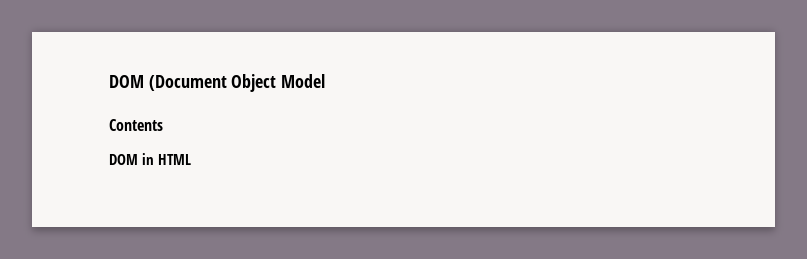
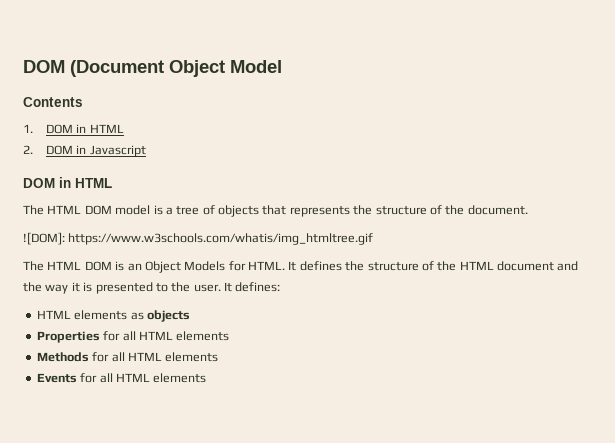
[109,153,192,165] DOM in HTML -> [23,124,124,134] [23,145,146,157] [23,177,112,188] [23,205,528,217] [23,232,374,245] [23,261,579,273] [23,282,281,294] [36,310,190,322] [36,331,230,343] [36,352,219,362] [36,373,207,383] 1. DOM in HTML // 2. DOM in Javascript // DOM in HTML // The HTML DOM model is a tree of objects that represents the structure of the document. // ![DOM]: https://www.w3schools.com/whatis/img_htmltree.gif // The HTML DOM is an Object Models for HTML. It defines the structure of the HTML document and the way it is presented to the user. It defines: // HTML elements as objects // Properties for all HTML elements // Methods for all HTML elements // Events for all HTML elements

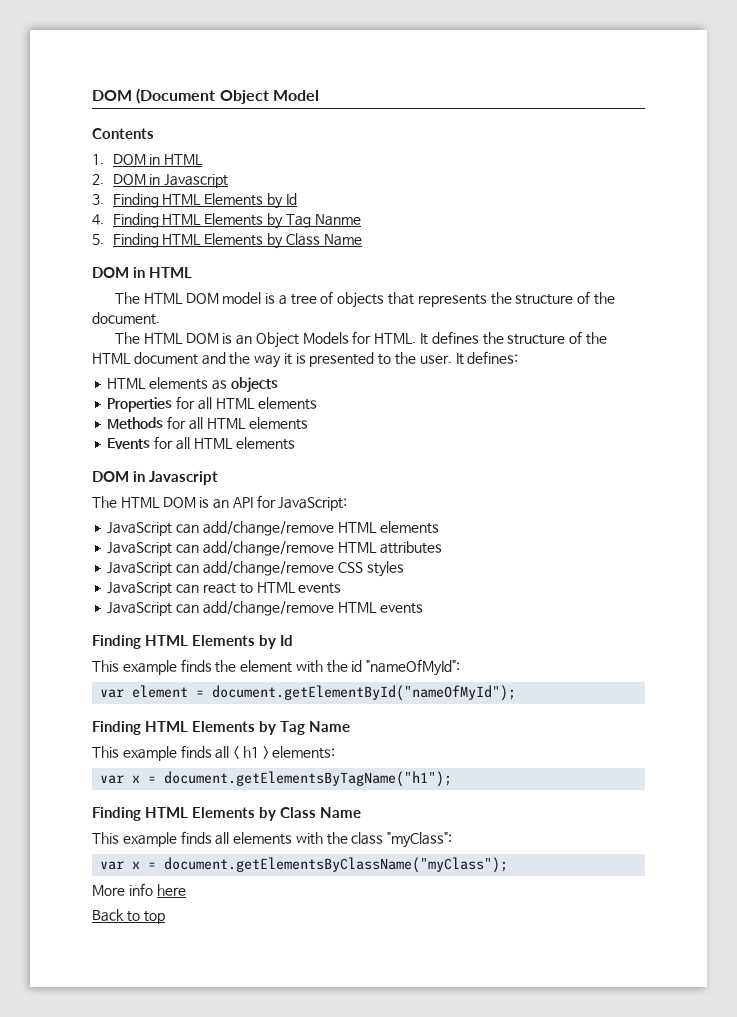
(146, 151) none -> [92,193,297,209] [92,213,361,229] [92,233,362,249] // 3. Finding HTML Elements by Id // 4. Finding HTML Elements by Tag Nanme // 5. Finding HTML Elements by Class Name
[23,232,374,245] // ![DOM]: https://www.w3schools.com/whatis/img_htmltree.gif -> (160, 318) none
(207, 378) none -> [92,471,218,485] [92,495,348,511] [107,521,439,536] [107,541,442,556] [107,561,404,577] [107,582,342,596] [107,601,423,616] [92,635,293,649] [92,659,461,676] [100,685,517,701] [92,721,350,735] [92,745,336,761] [100,771,453,787] [92,807,361,821] [92,831,453,848] [100,857,509,873] [92,883,186,896] [92,909,165,924] // DOM in Javascript // The HTML DOM is an API for JavaScript: // JavaScript can add/change/remove HTML elements // JavaScript can add/change/remove HTML attributes // JavaScript can add/change/remove CSS styles // JavaScript can react to HTML events // JavaScript can add/change/remove HTML events // Finding HTML Elements by Id // This example finds the element with the id "nameOfMyId": // var element = document.getElementById("nameOfMyId"); // Finding HTML Elements by Tag Name // This example finds all < h1 > elements: // var x = document.getElementsByTagName("h1"); // Finding HTML Elements by Class Name // This example finds all elements with the class "myClass": // var x = document.getElementsByClassName("myClass"); // More info here // Back to top

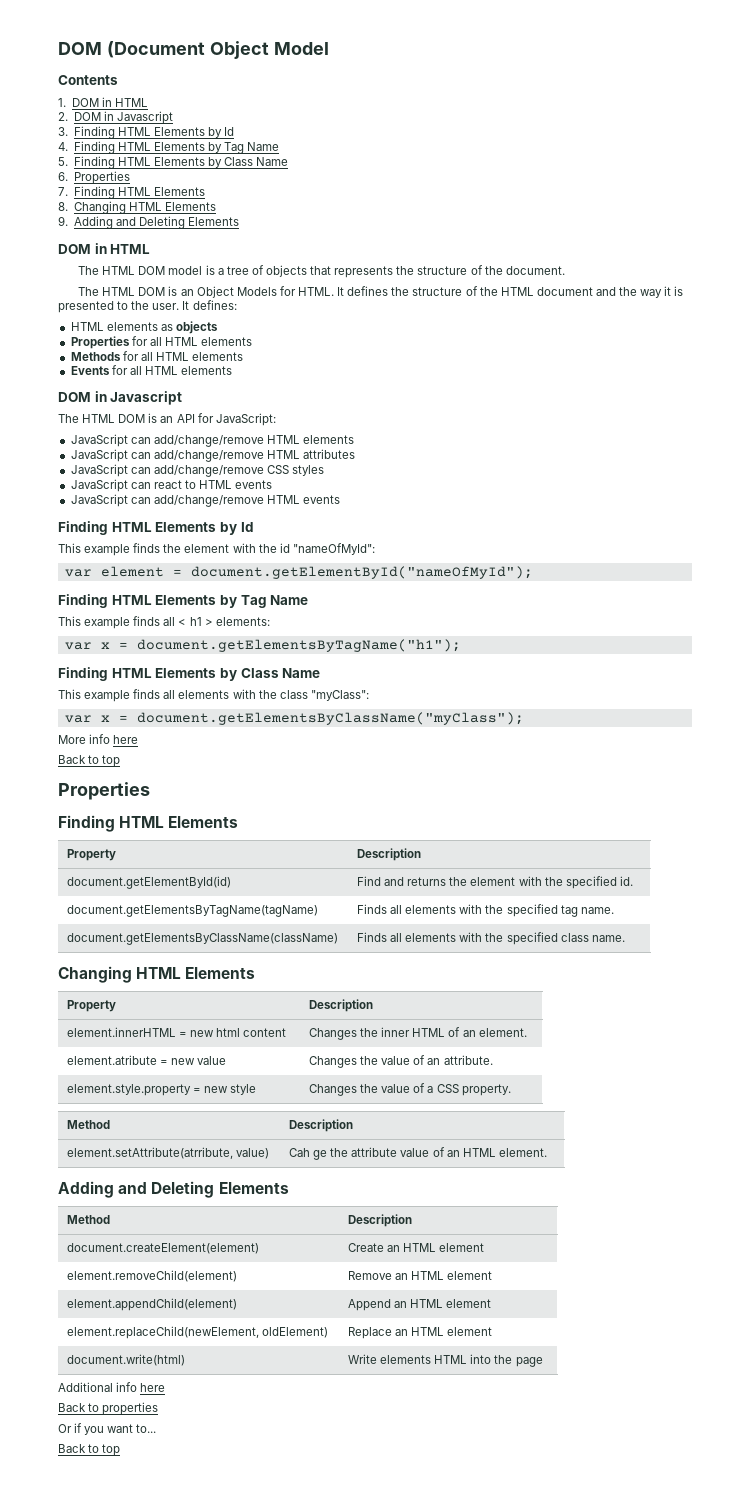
[314,214,361,226] Nanme -> [247,142,280,151] Name
(362, 240) none -> [58,171,130,184] [58,186,205,199] [58,201,216,214] [58,216,240,229] // 6. Properties // 7. Finding HTML Elements // 8. Changing HTML Elements // 9. Adding and Deleting Elements
(165, 917) none -> [58,782,150,800] [58,815,239,832] [67,849,117,861] [357,848,422,861] [67,876,232,889] [357,876,633,889] [67,905,319,917] [357,904,614,917] [67,933,339,945] [357,932,625,945] [58,966,256,983] [67,1000,117,1012] [309,999,374,1012] [67,1027,287,1037] [309,1027,527,1040] [67,1055,227,1065] [309,1055,493,1068] [67,1084,257,1096] [309,1083,511,1096] [67,1120,111,1129] [289,1119,354,1132] [67,1147,270,1159] [289,1147,547,1160] [58,1181,289,1198] [67,1215,111,1224] [348,1214,413,1227] [67,1243,260,1254] [348,1243,485,1252] [67,1270,238,1282] [348,1271,493,1280] [67,1298,238,1311] [348,1299,492,1311] [67,1326,329,1339] [348,1327,493,1339] [67,1354,186,1366] [348,1354,543,1367] [58,1382,166,1392] [58,1402,159,1415] [58,1423,157,1435] [58,1444,121,1456] // Properties // Finding HTML Elements // Property | Description // document.getElementById(id) | Find and returns the element with the specified id. // document.getElementsByTagName(tagName) | Finds all elements with the specified tag name. // document.getElementsByClassName(className) | Finds all elements with the specified class name. // Changing HTML Elements // Property | Description // element.innerHTML = new html content | Changes the inner HTML of an element. // element.atribute = new value | Changes the value of an attribute. // element.style.property = new style | Changes the value of a CSS property. // Method | Description // element.setAttribute(atrribute, value) | Cah ge the attribute value of an HTML element. // Adding and Deleting Elements // Method | Description // document.createElement(element) | Create an HTML element // element.removeChild(element) | Remove an HTML element // element.appendChild(element) | Append an HTML element // element.replaceChild(newElement, oldElement) | Replace an HTML element // document.write(html) | Write elements HTML into the page // Additional info here // Back to properties // Or if you want to... // Back to top

